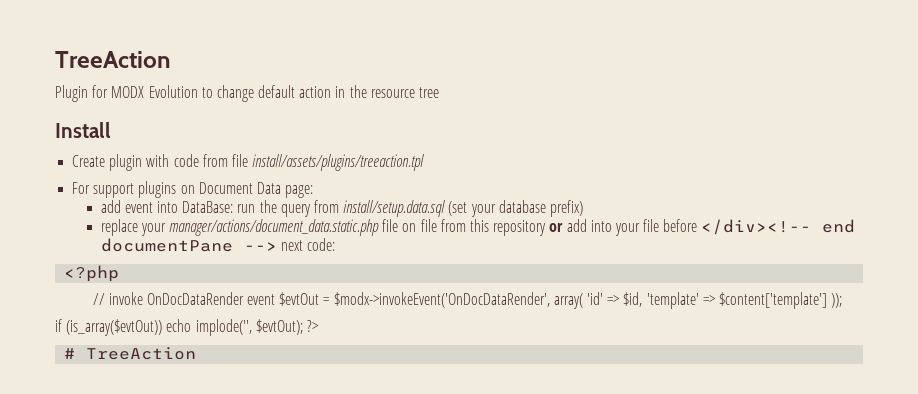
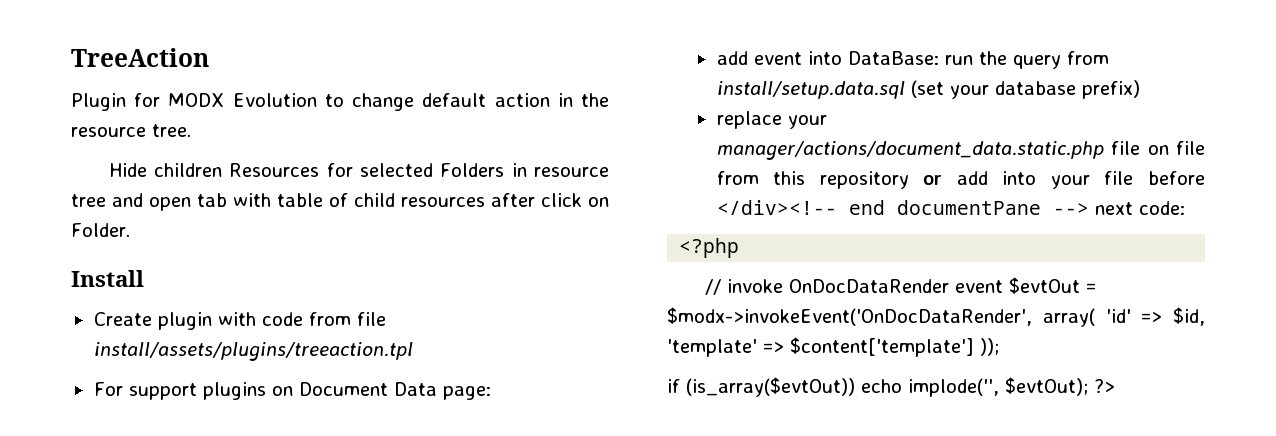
[419,87,440,98] tree -> [152,124,191,137] [108,163,609,177] [71,193,609,211] [71,223,130,237] tree. // Hide children Resources for selected Folders in resource tree and open tab with table of child resources after click on Folder.
[64,347,197,360] // # TreeAction -> (1115, 386) none

